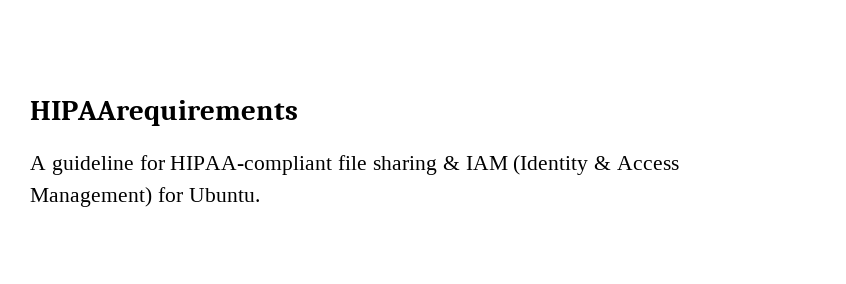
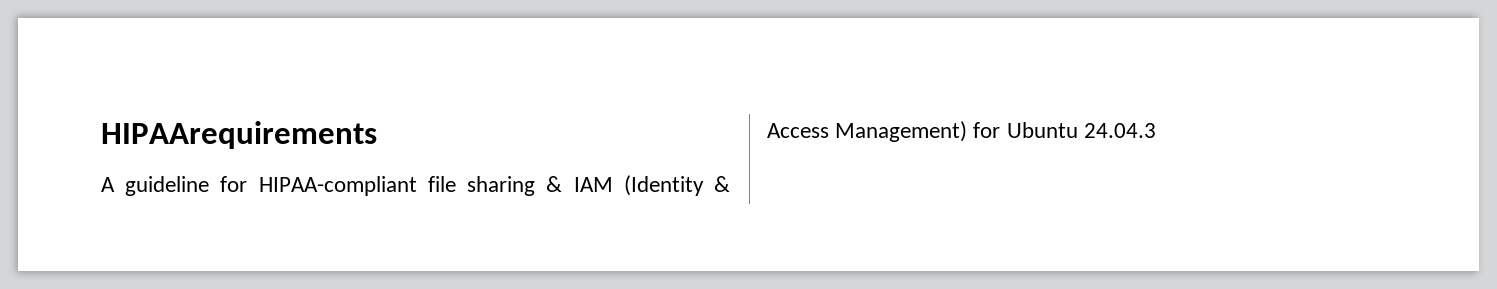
[188,188,260,202] Ubuntu. -> [1006,122,1156,138] Ubuntu 24.04.3

